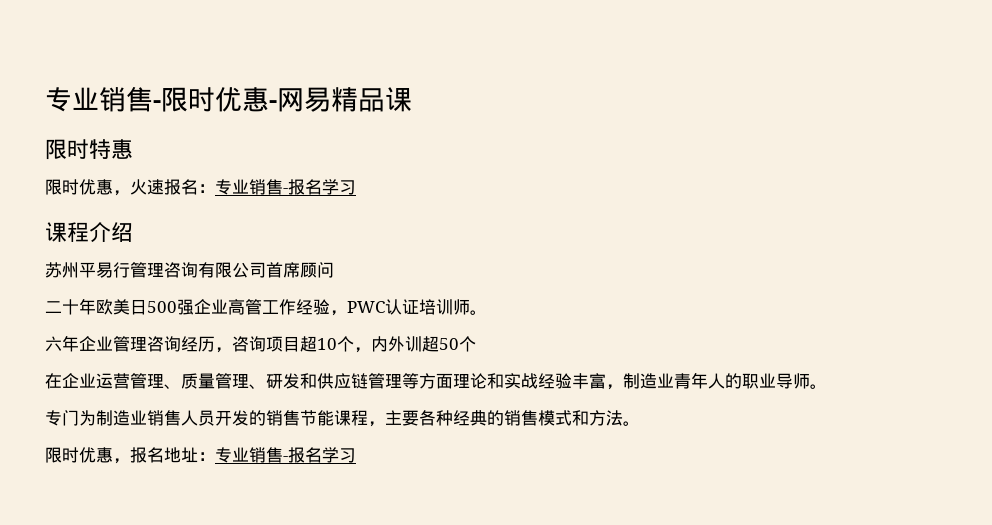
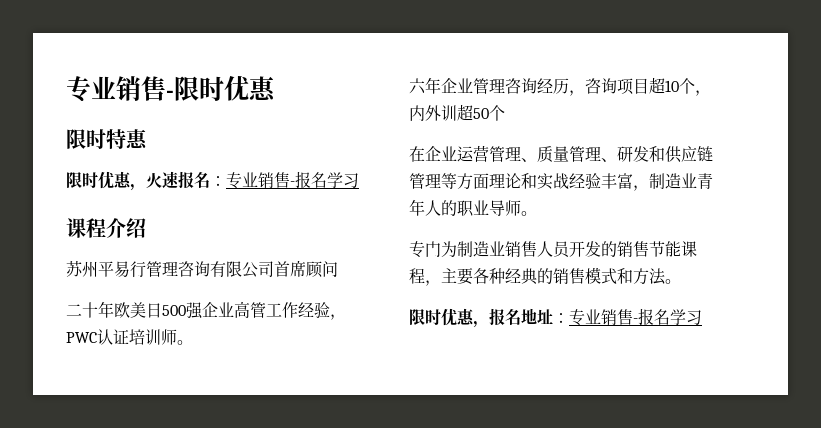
[269,87,412,112] -网易精品课 -> (277, 88) none

